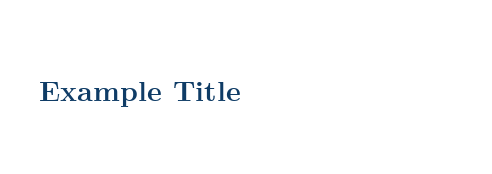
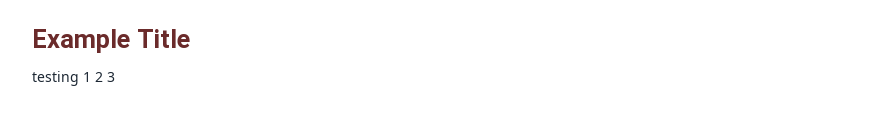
(241, 91) none -> [32,71,115,86] // testing 1 2 3

